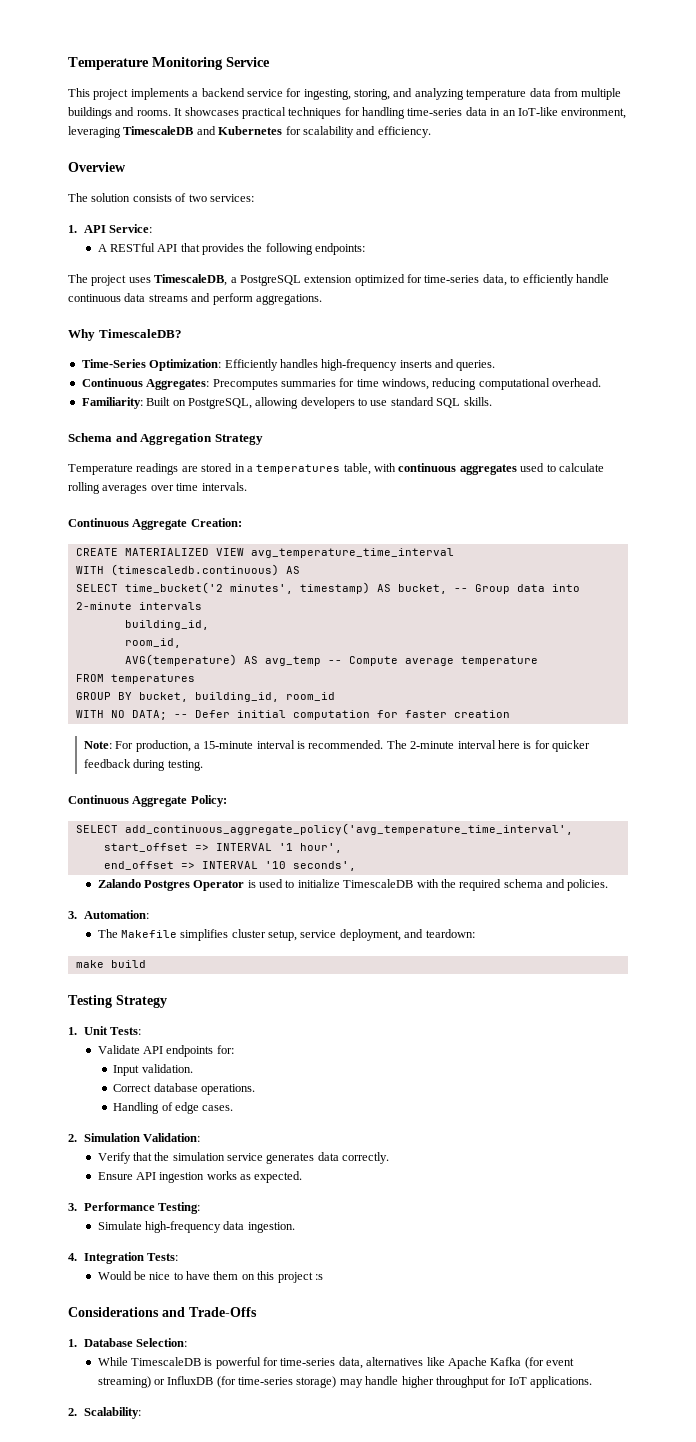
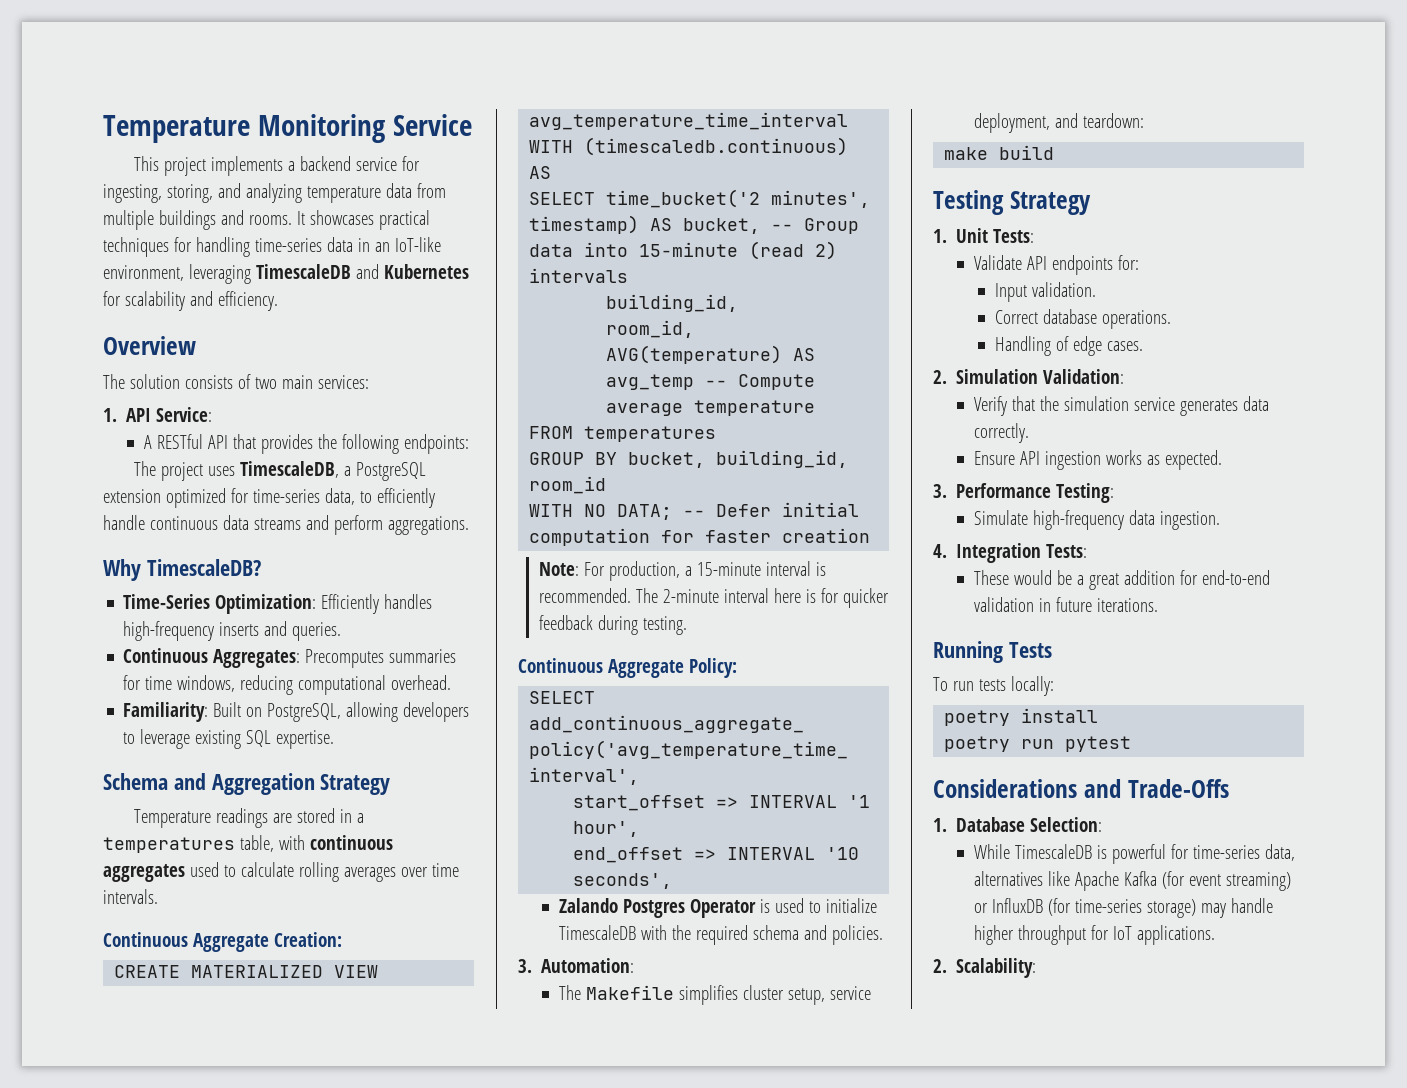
(207, 198) none -> [281,375,313,389] main
[370,397,492,408] use standard SQL skills. -> [140,729,335,749] leverage existing SQL expertise.
[75,602,132,610] 2-minute -> [639,241,838,260] 15-minute (read 2)
[97,1271,323,1283] Would be nice to have them on this project :s -> [974,570,1271,590] [974,597,1159,612] [933,641,1052,663] [933,676,1054,696] [944,708,1099,726] [944,736,1132,752] These would be a great addition for end-to-end validation in future iterations. // Running Tests // To run tests locally: // poetry install // poetry run pytest

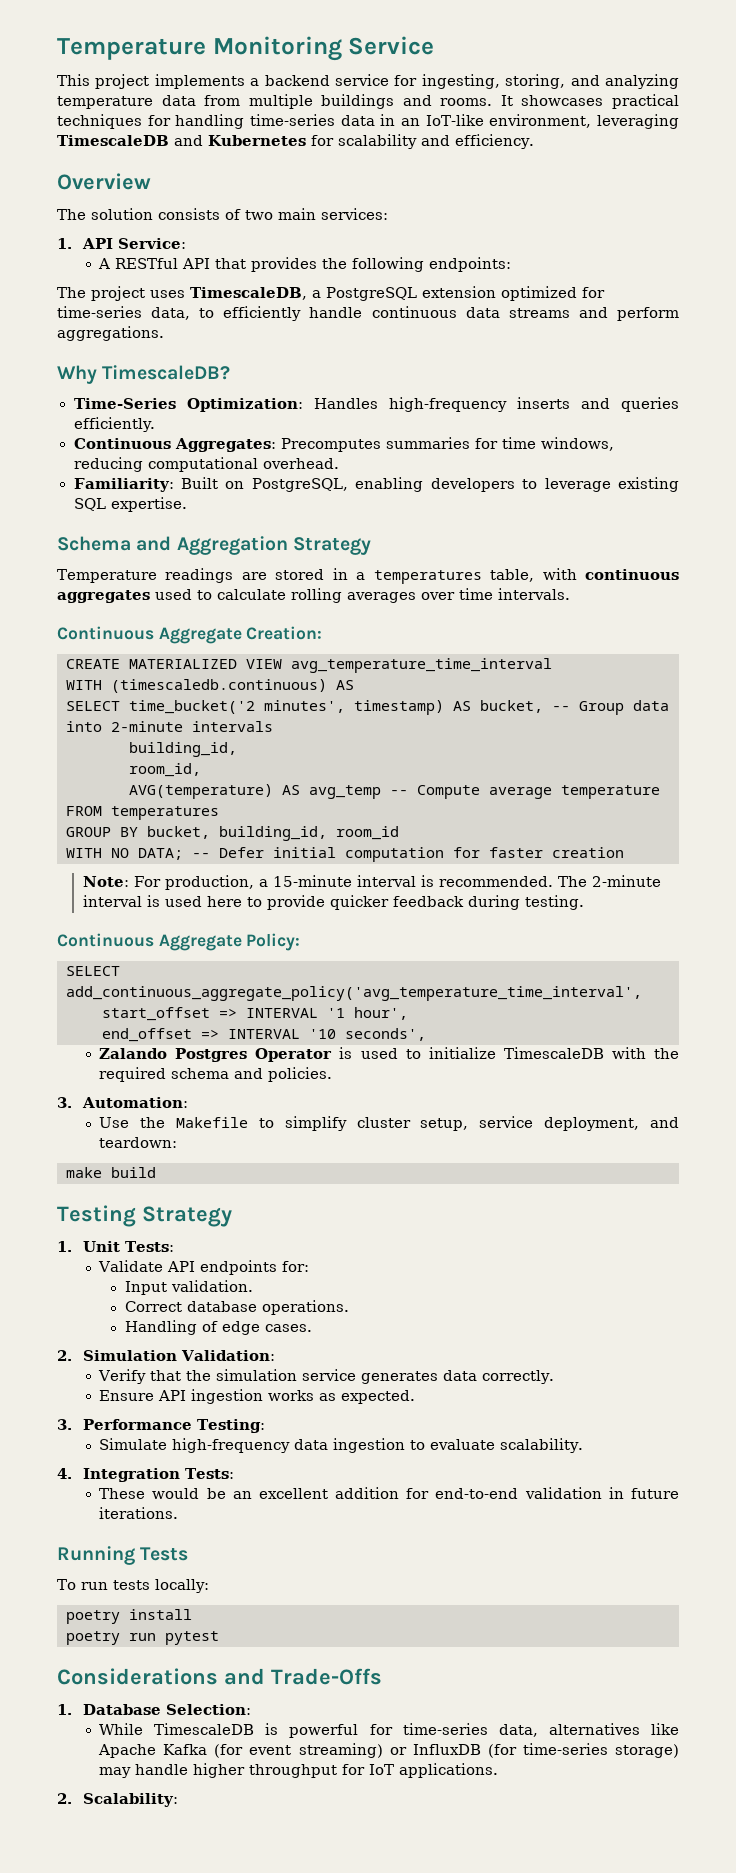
[321,594,433,614] Efficiently handles -> [313,398,378,409] Handles
[292,622,342,641] queries. -> [621,397,679,412] [73,417,156,432] queries efficiently.
[346,702,399,722] allowing -> [355,477,424,492] enabling
[639,241,838,260] 15-minute (read 2) -> [111,721,183,732] 2-minute
[773,588,839,603] here is for -> [146,895,325,910] is used here to provide
[559,985,739,1005] The Makefile simplifies -> [99,1116,347,1131] Use the Makefile to simplify
[1160,511,1221,530] ingestion. -> [333,1438,584,1453] ingestion to evaluate scalability.
[1077,573,1120,590] a great -> [232,1488,328,1499] an excellent

